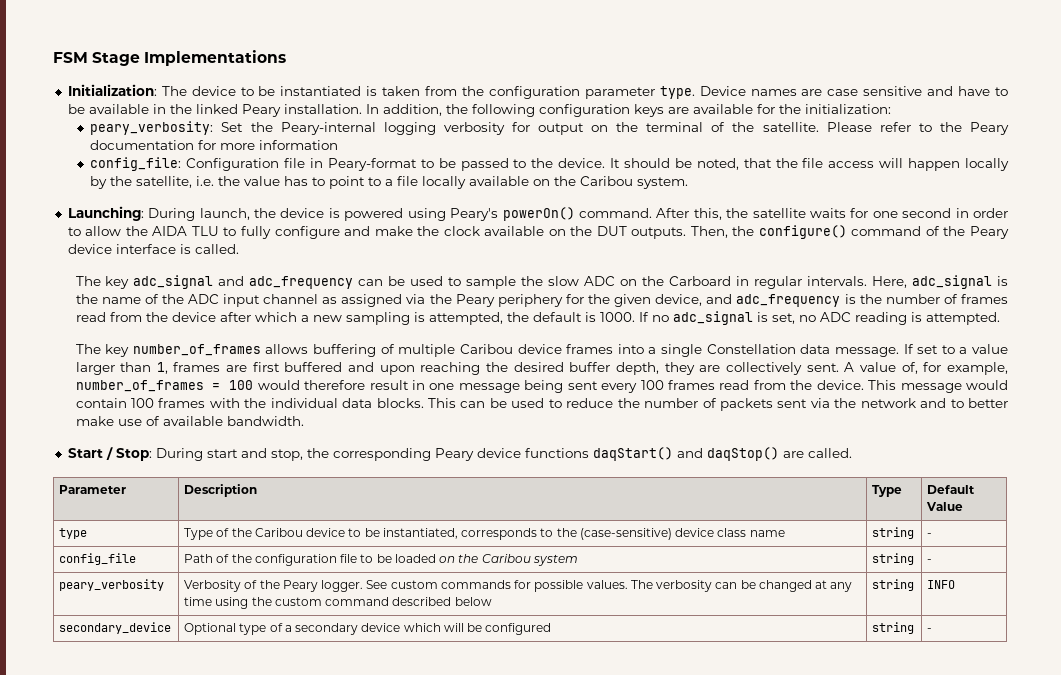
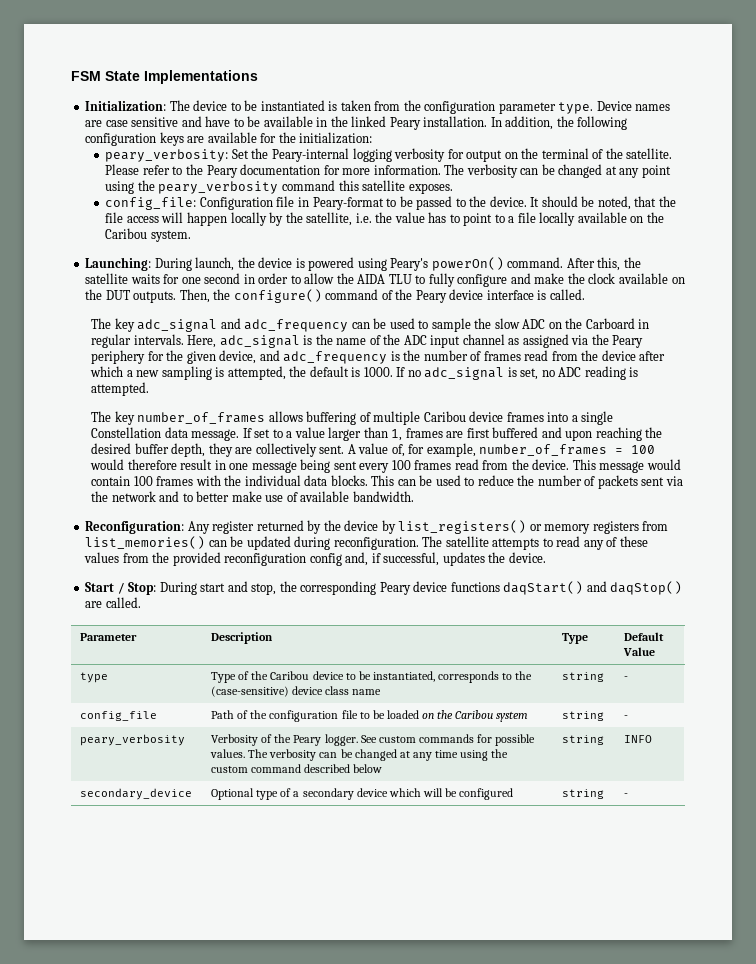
[92,52,141,66] Stage -> [105,71,140,81] State
[259,140,339,150] information -> [373,164,671,178] [105,180,453,194] information. The verbosity can be changed at any point using the peary_verbosity command this satellite exposes.
(304, 421) none -> [85,520,669,534] [85,536,648,550] [84,552,546,566] // Reconfiguration: Any register returned by the device by list_registers() or memory registers from list_memories() can be updated during reconfiguration. The satellite attempts to read any of these values from the provided reconfiguration config and, if successful, updates the device.

